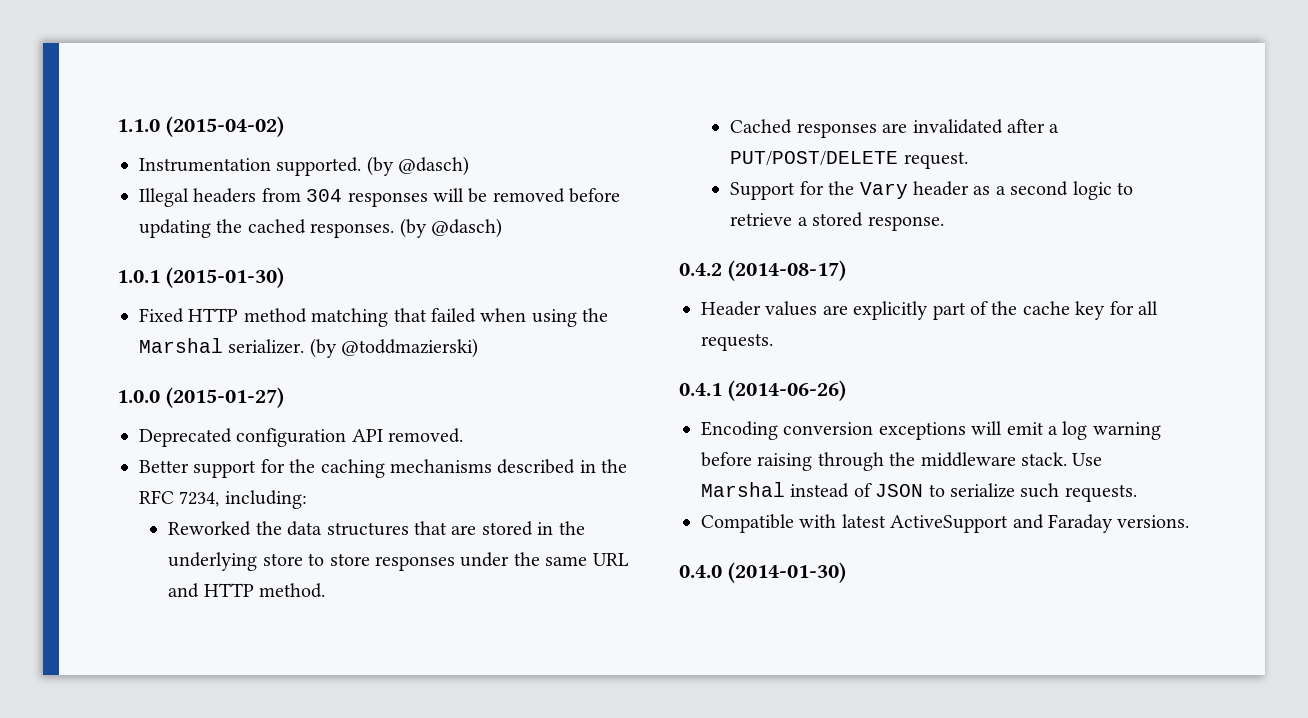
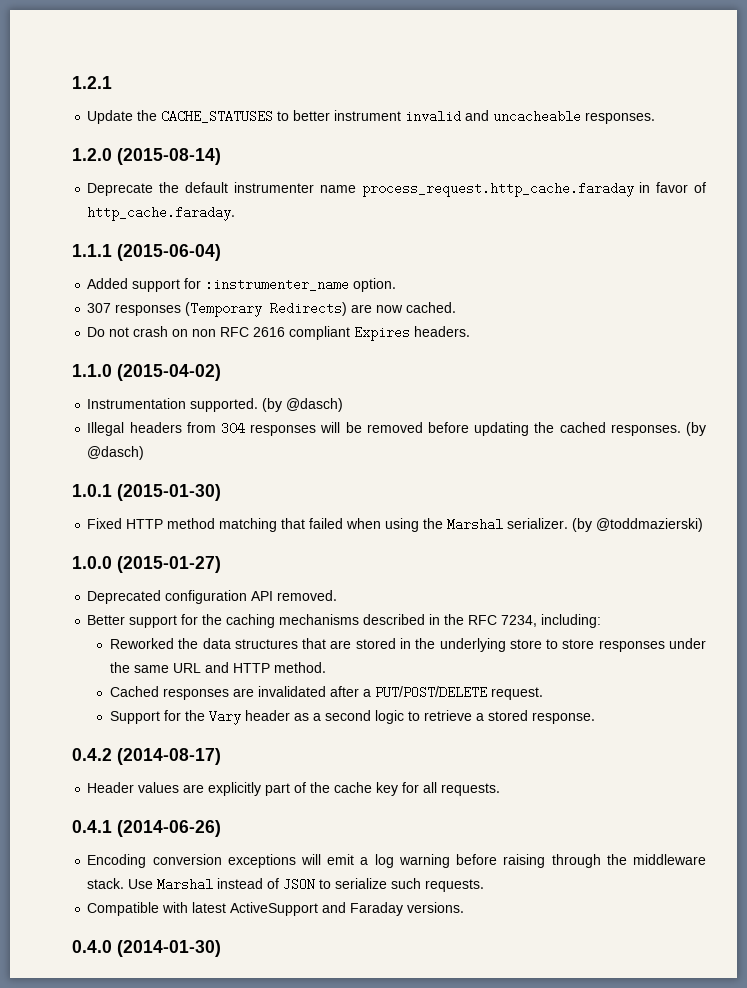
(117, 125) none -> [72,76,112,89] [87,110,656,124] [72,148,221,165] [87,182,707,197] [87,206,236,221] [72,244,221,261] [87,278,397,292] [87,302,457,317] [87,326,471,341] 1.2.1 // Update the CACHE_STATUSES to better instrument invalid and uncacheable responses. // 1.2.0 (2015-08-14) // Deprecate the default instrumenter name process_request.http_cache.faraday in favor of http_cache.faraday. // 1.1.1 (2015-06-04) // Added support for :instrumenter_name option. // 307 responses (Temporary Redirects) are now cached. // Do not crash on non RFC 2616 compliant Expires headers. //

